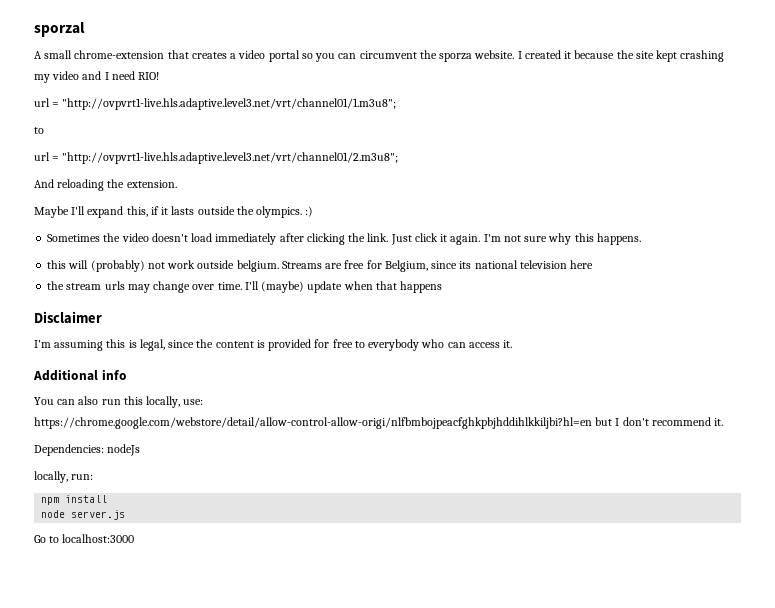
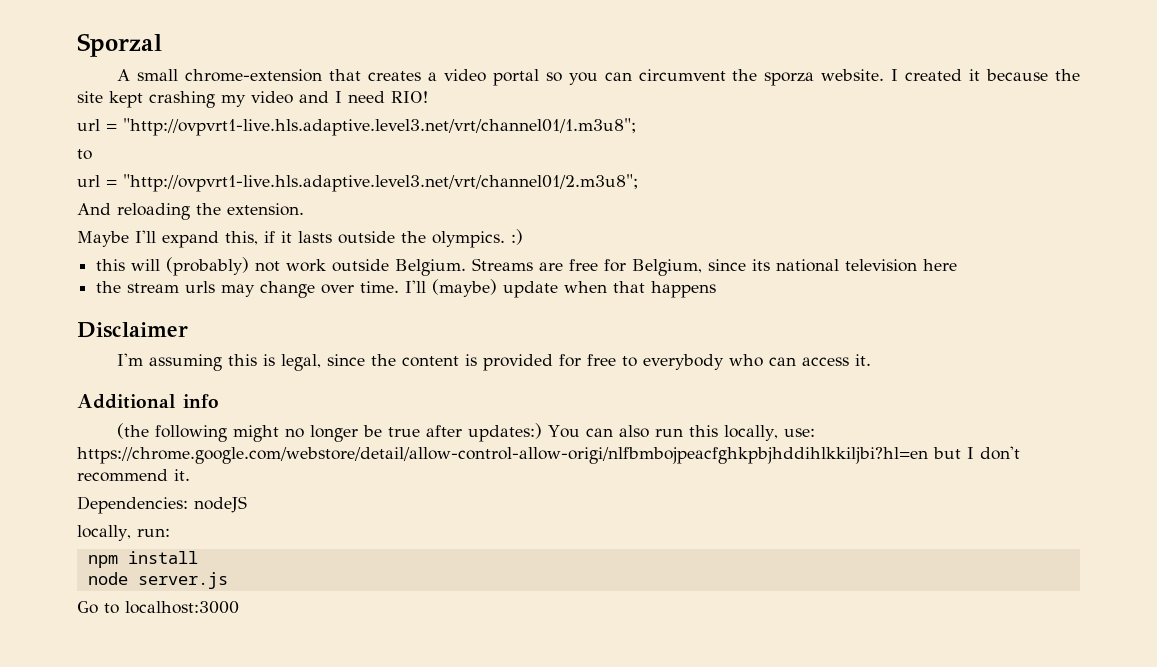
[34,22,85,37] sporzal -> [77,33,162,57] Sporzal
[47,233,641,245] // Sometimes the video doesn't load immediately after clicking the link. Just click it again. I'm not sure why this happens. -> (523, 237) none
[236,260,279,272] belgium. -> [395,259,467,276] Belgium.
(127, 374) none -> [117,423,543,442] (the following might no longer be true after updates:)
[107,444,141,456] nodeJs -> [194,496,247,513] nodeJS

